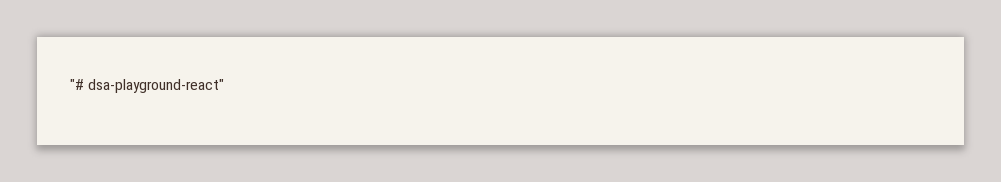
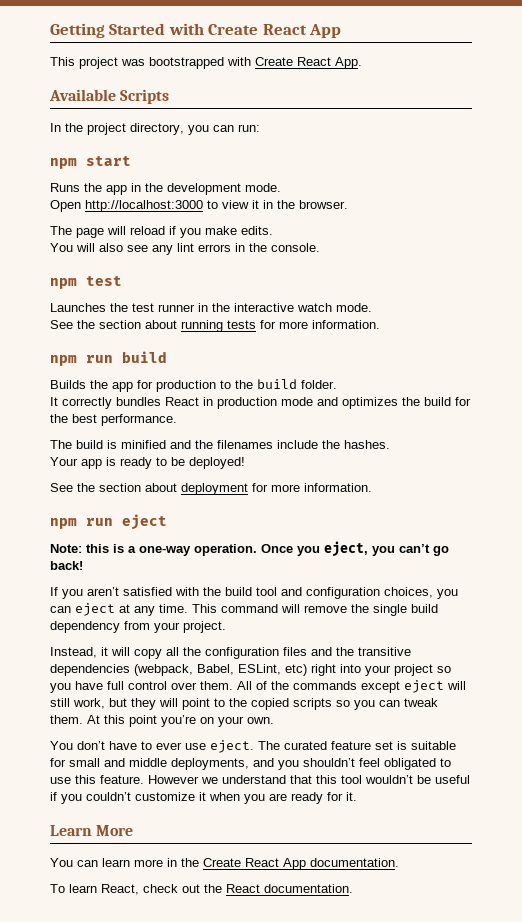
[70,79,225,93] "# dsa-playground-react" -> [50,23,342,38] [50,57,362,69] [49,89,170,104] [50,123,260,135] [50,156,131,169] [50,183,281,195] [50,200,348,212] [50,226,273,238] [50,243,320,255] [50,276,122,289] [50,303,372,312] [50,320,380,332] [50,351,167,366] [50,379,337,392] [50,397,471,409] [50,414,177,426] [50,440,390,449] [50,457,245,469] [50,483,372,495] [50,514,167,530] [50,541,449,557] [50,561,83,570] [50,587,458,599] [50,603,438,616] [50,621,226,633] [50,647,411,659] [50,664,451,676] [50,680,466,693] [50,698,438,710] [50,715,274,727] [50,740,456,753] [50,758,451,770] [50,775,470,784] [50,792,357,804] [50,825,134,836] [50,858,399,870] [50,884,353,895] Getting Started with Create React App // This project was bootstrapped with Create React App. // Available Scripts // In the project directory, you can run: // npm start // Runs the app in the development mode. // Open http://localhost:3000 to view it in the browser. // The page will reload if you make edits. // You will also see any lint errors in the console. // npm test // Launches the test runner in the interactive watch mode. // See the section about running tests for more information. // npm run build // Builds the app for production to the build folder. // It correctly bundles React in production mode and optimizes the build for the best performance. // The build is minified and the filenames include the hashes. // Your app is ready to be deployed! // See the section about deployment for more information. // npm run eject // Note: this is a one-way operation. Once you eject, you can’t go back! // If you aren’t satisfied with the build tool and configuration choices, you can eject at any time. This command will remove the single build dependency from your project. // Instead, it will copy all the configuration files and the transitive dependencies (webpack, Babel, ESLint, etc) right into your project so you have full control over them. All of the commands except eject will still work, but they will point to the copied scripts so you can tweak them. At this point you’re on your own. // You don’t have to ever use eject. The curated feature set is suitable for small and middle deployments, and you shouldn’t feel obligated to use this feature. However we understand that this tool wouldn’t be useful if you couldn’t customize it when you are ready for it. // Learn More // You can learn more in the Create React App documentation. // To learn React, check out the React documentation.

